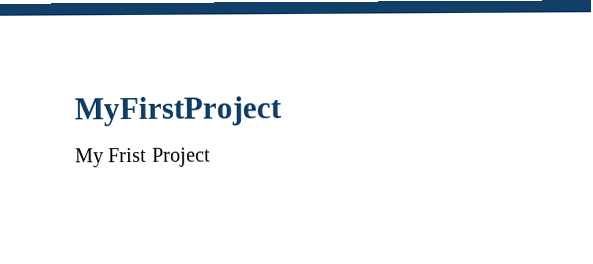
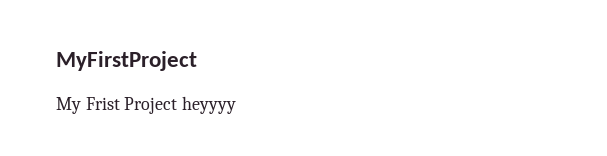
(211, 157) none -> [182,96,237,114] heyyyy

